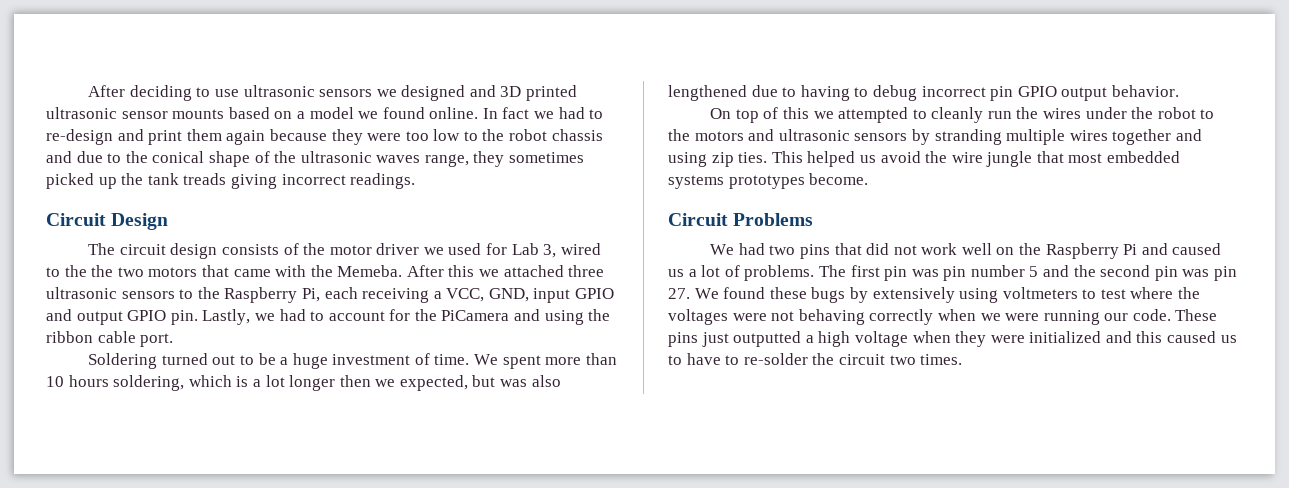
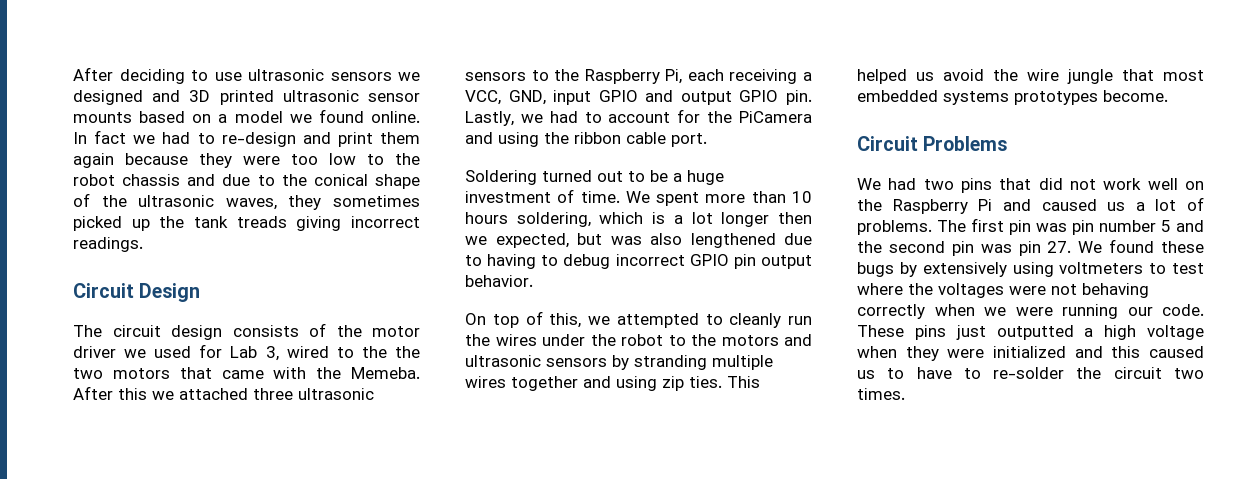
[376,154,469,167] waves range, -> [225,198,277,210] waves,
[990,86,1057,101] pin GPIO -> [689,254,756,269] GPIO pin
[782,107,809,119] this -> [549,313,582,328] this,

